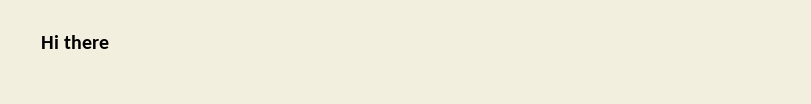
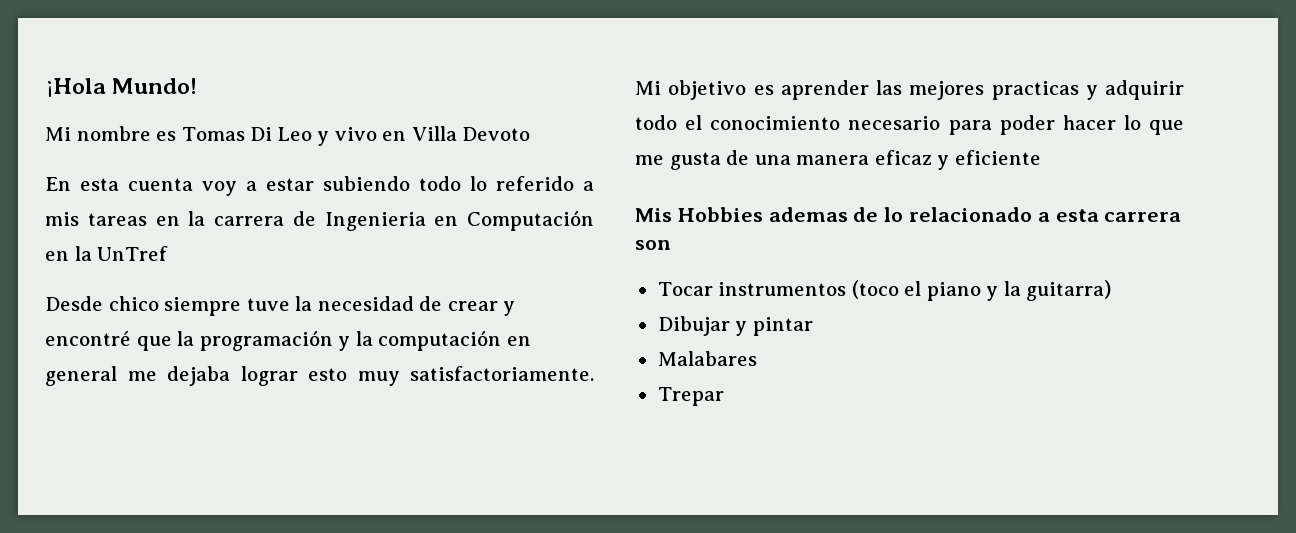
[41,35,110,49] Hi there -> [45,78,198,97] [45,126,531,146] [45,176,594,196] [45,210,594,231] [45,246,169,261] [45,296,516,316] [45,330,531,351] [45,366,594,386] [635,80,1184,100] [635,115,1184,135] [635,150,1041,170] [635,207,1182,222] [635,240,671,250] [657,280,1112,301] [657,316,813,336] [657,351,757,366] [657,387,724,406] ¡Hola Mundo! // Mi nombre es Tomas Di Leo y vivo en Villa Devoto // En esta cuenta voy a estar subiendo todo lo referido a mis tareas en la carrera de Ingenieria en Computación en la UnTref // Desde chico siempre tuve la necesidad de crear y encontré que la programación y la computación en general me dejaba lograr esto muy satisfactoriamente. Mi objetivo es aprender las mejores practicas y adquirir todo el conocimiento necesario para poder hacer lo que me gusta de una manera eficaz y eficiente // Mis Hobbies ademas de lo relacionado a esta carrera son // Tocar instrumentos (toco el piano y la guitarra) // Dibujar y pintar // Malabares // Trepar

